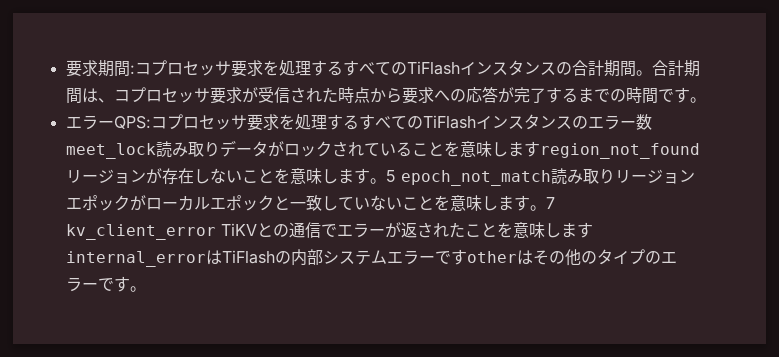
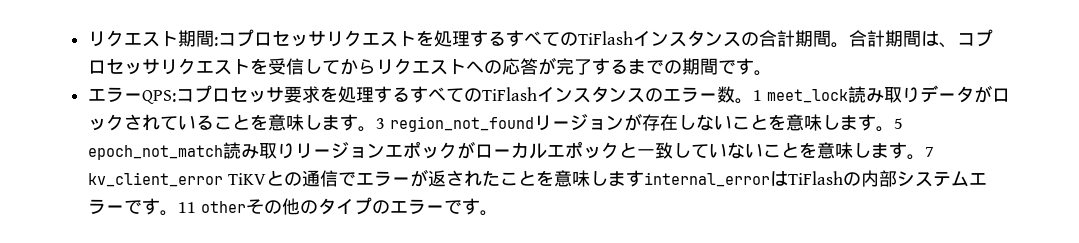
[65,60,98,77] 要求 -> [88,30,179,47] リクエスト
[230,60,263,77] 要求 -> [326,30,417,47] リクエスト
[209,87,434,104] 要求が受信された時点から要求 -> [160,58,467,75] リクエストを受信してからリクエスト
[625,87,642,103] 時 -> [682,58,701,75] 期
(652, 122) none -> [735,90,763,104] 。1
(540, 149) none -> [358,118,386,132] 。3
[466,250,533,265] otherは -> [160,201,246,216] 。11 other

